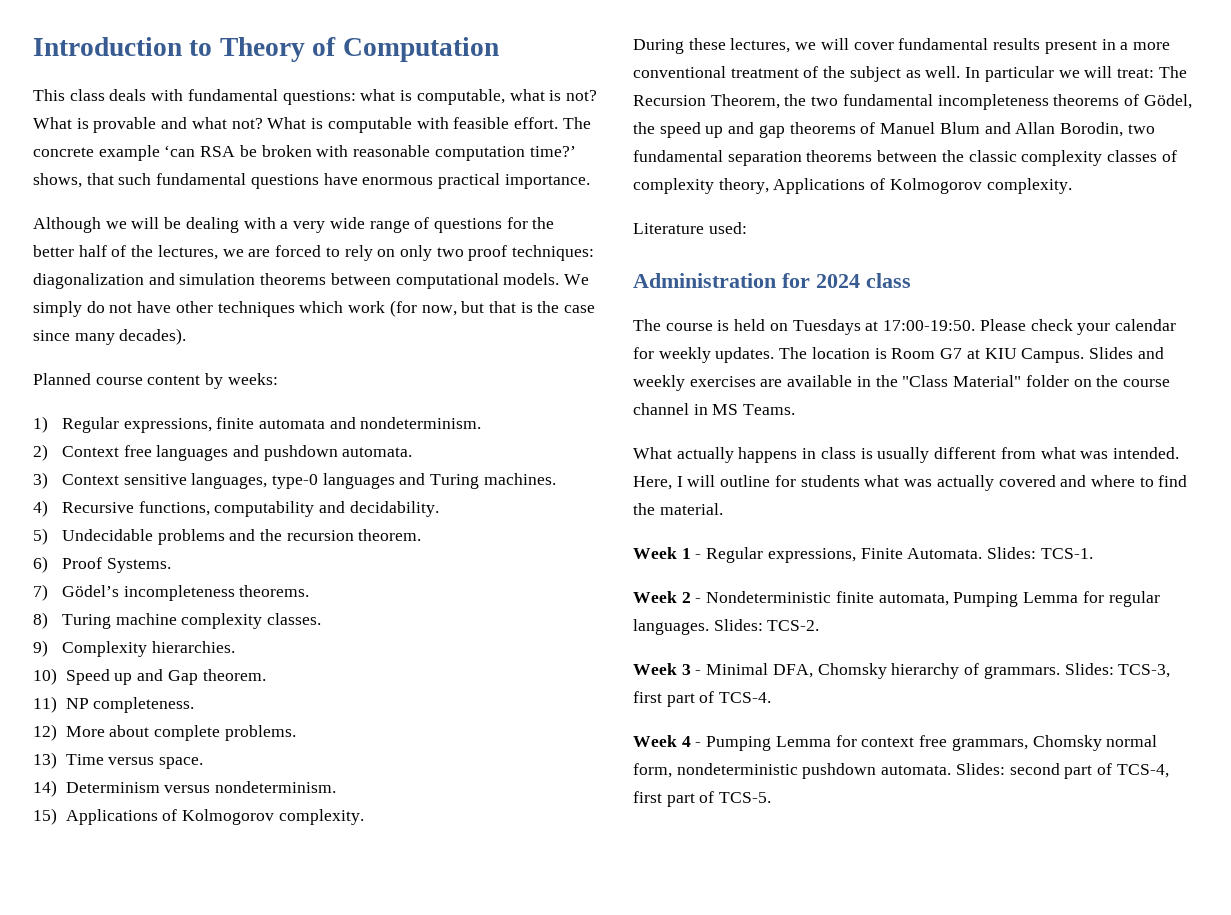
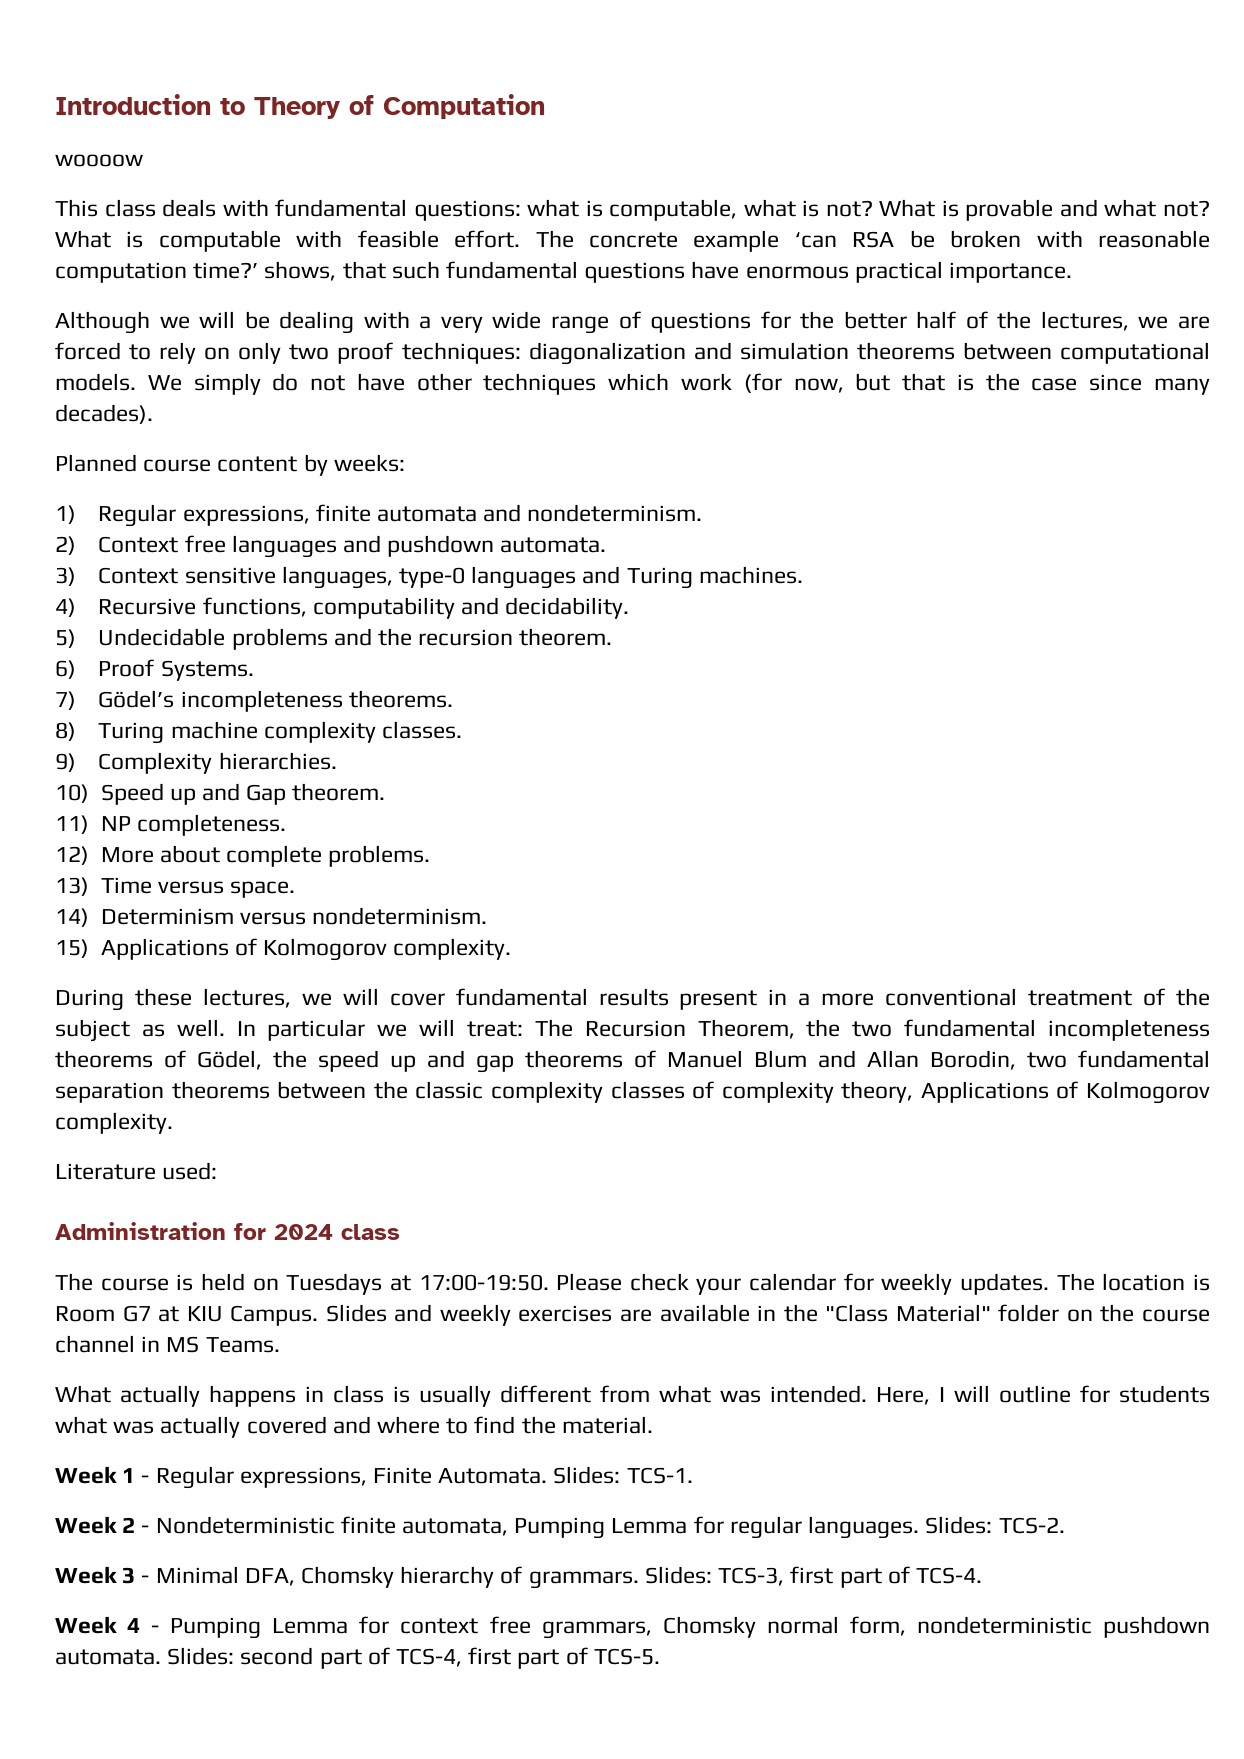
(499, 49) none -> [55,154,143,167] // woooow

